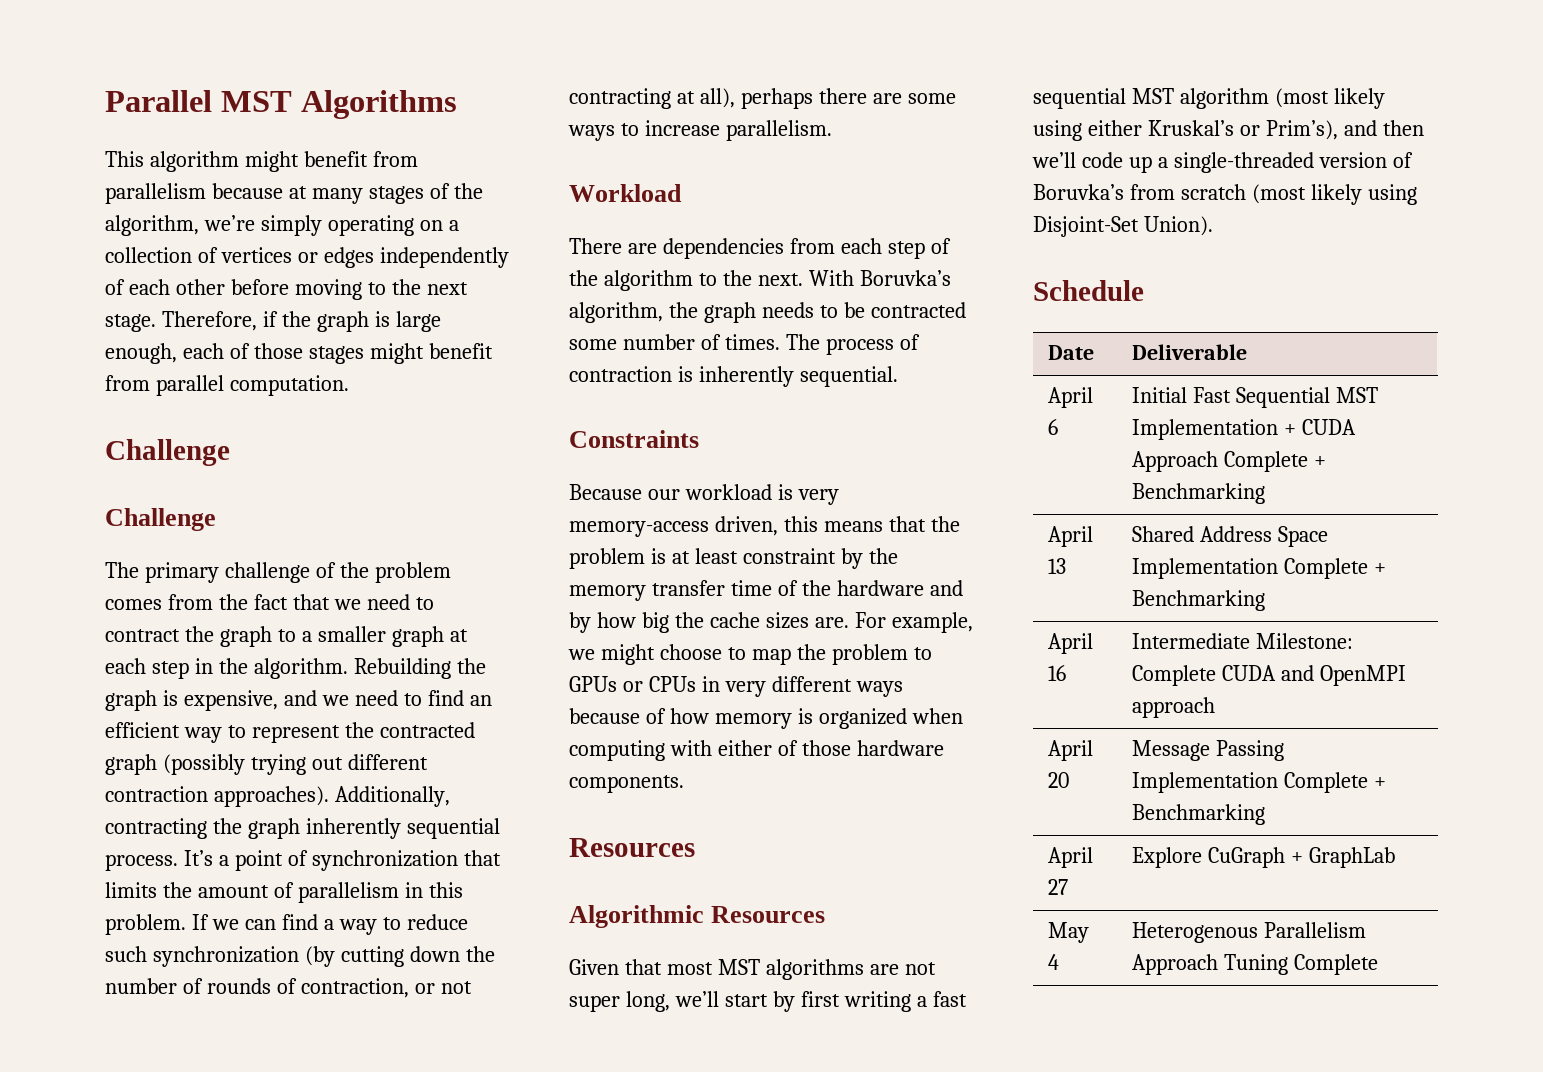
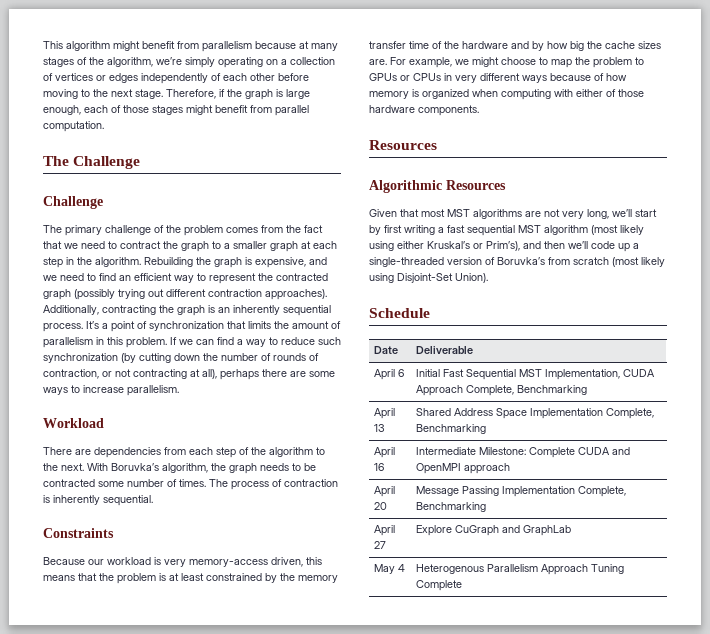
[105,90,457,119] Parallel MST Algorithms // -> (43, 45) none
(349, 385) none -> [43,156,69,166] The
(300, 828) none -> [208,305,230,313] is an
[742,548,836,564] constraint -> [206,573,262,581] constrained
[569,995,620,1012] super -> [562,211,584,219] very
[1131,419,1356,440] [1131,451,1326,472] Implementation + CUDA Approach Complete + -> [545,369,656,380] [416,385,515,396] Implementation, CUDA Approach Complete,
[1283,558,1386,579] Complete + -> [606,408,655,419] Complete,
[1283,772,1386,793] Complete + -> [578,486,627,497] Complete,
[1290,852,1303,863] + -> [502,525,521,533] and

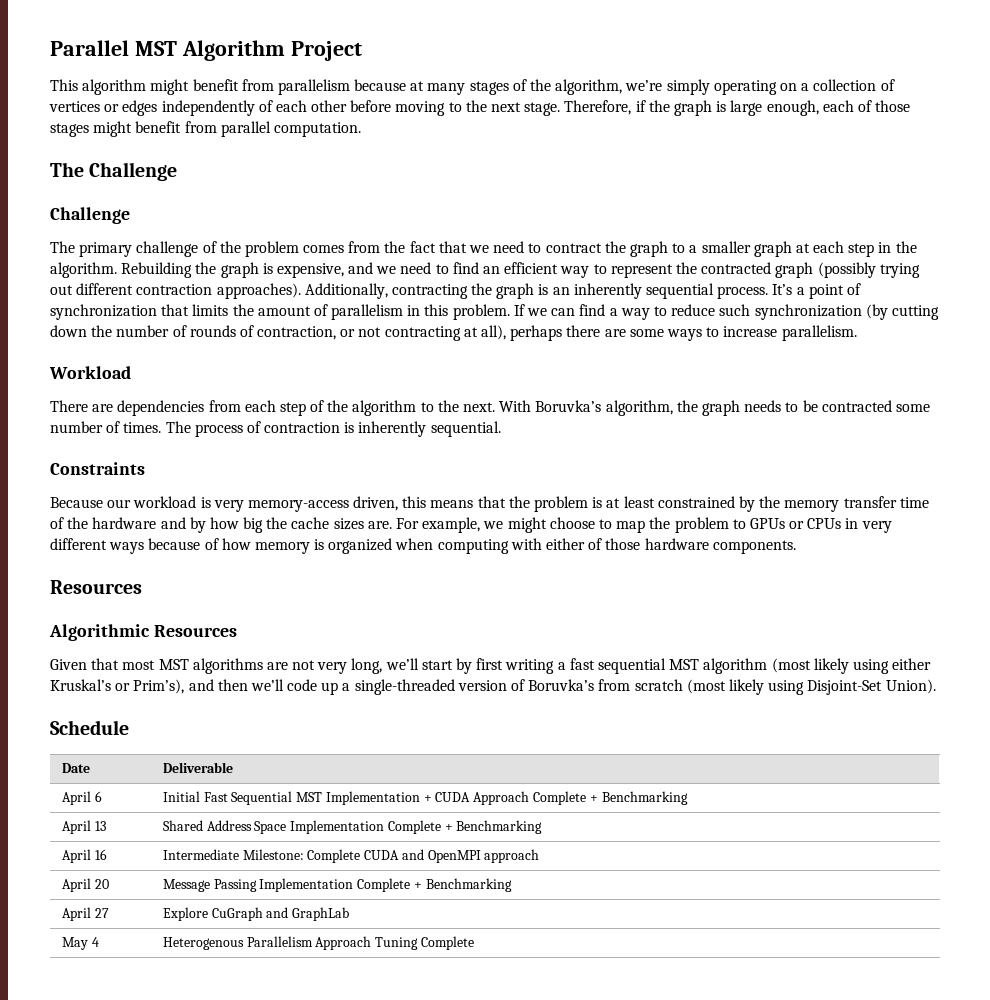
(43, 45) none -> [50,40,362,61] Parallel MST Algorithm Project //
[545,369,656,380] [416,385,515,396] Implementation, CUDA Approach Complete, -> [325,791,598,805] Implementation + CUDA Approach Complete +
[606,408,655,419] Complete, -> [387,820,453,834] Complete +
[578,486,627,497] Complete, -> [357,878,422,892] Complete +

